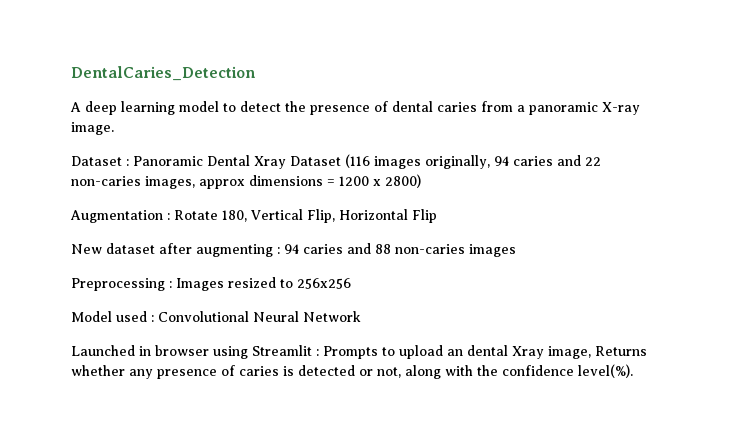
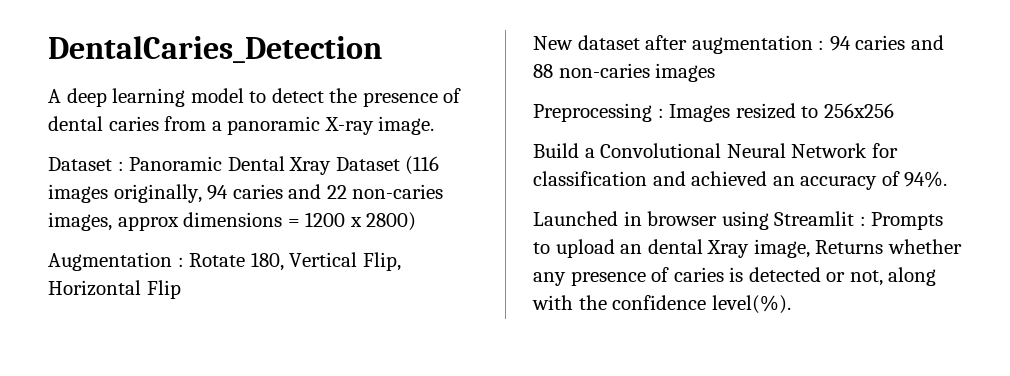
[196,244,273,257] augmenting -> [691,35,813,54] augmentation
[71,311,154,322] Model used : -> [533,143,595,158] Build a
(361, 316) none -> [871,143,898,158] [533,171,948,190] for classification and achieved an accuracy of 94%.

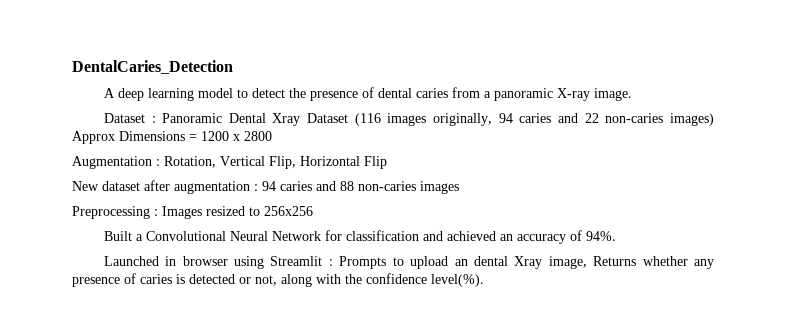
[48,212,283,231] images, approx dimensions -> [669,113,714,126] [72,131,185,144] images) Approx Dimensions
[366,212,417,231] 2800) -> [244,131,272,141] 2800
[189,252,284,271] Rotate 180, -> [164,156,216,168] Rotation,
[533,143,579,158] Build -> [103,231,132,241] Built

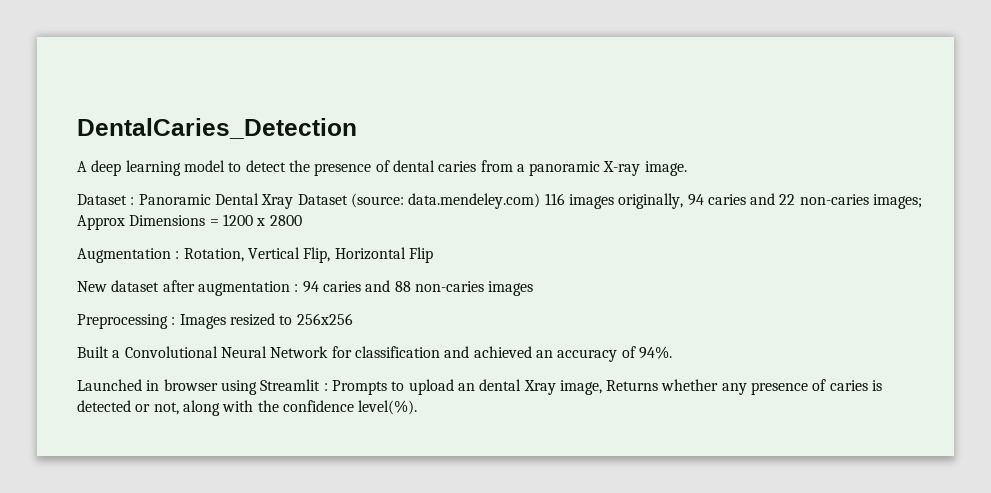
[354,113,381,126] (116 -> [350,193,565,209] (source: data.mendeley.com) 116
[669,113,714,126] images) -> [873,194,923,209] images;

